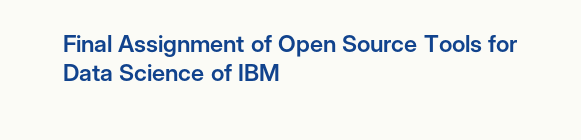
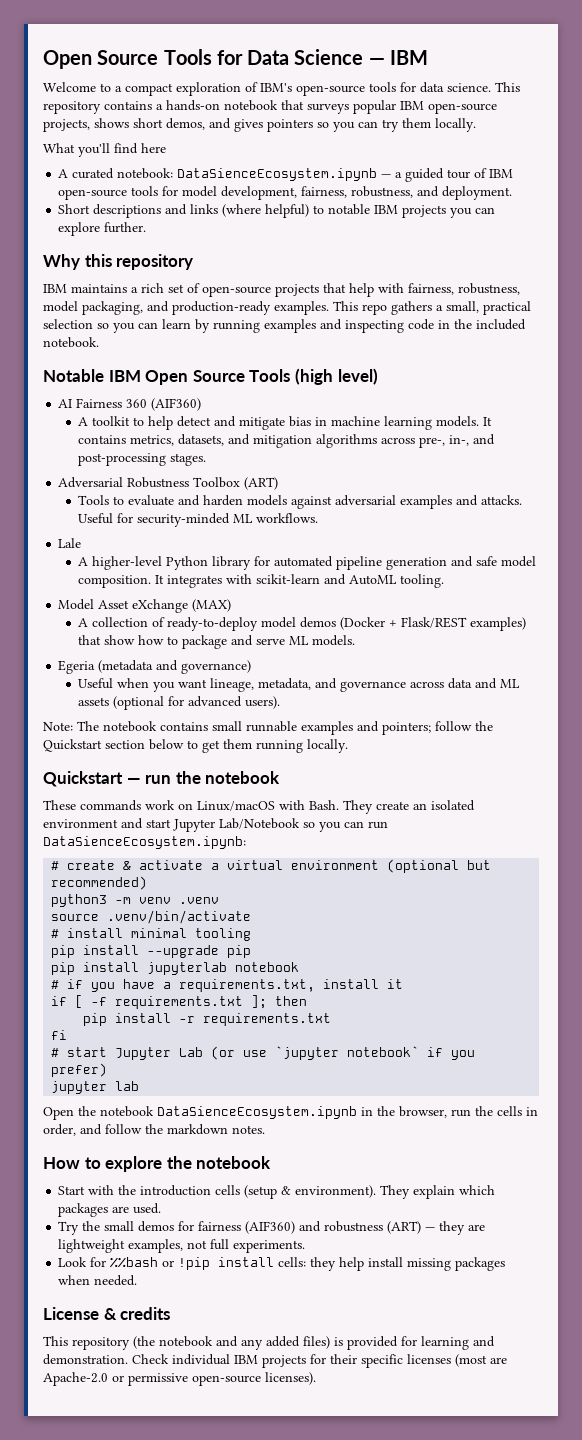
[63,35,272,57] Final Assignment of -> (43, 59) none
[210,64,281,81] of IBM -> [368,50,428,65] [43,82,520,96] [43,100,497,114] [43,118,476,132] [43,143,166,157] [58,168,514,182] [58,186,513,200] [58,204,496,218] [58,222,147,236] [43,254,194,270] [43,283,520,297] [43,301,531,315] [43,319,526,333] [43,337,99,348] [43,368,378,385] [58,398,202,411] [78,416,493,430] [78,434,496,448] [78,453,207,466] [58,477,279,490] [78,495,523,509] [78,513,319,527] [58,538,82,548] [78,556,537,570] [78,574,445,588] [58,599,232,613] [78,617,527,631] [78,635,356,649] [58,660,252,674] [78,678,521,692] [78,696,281,710] [43,721,493,735] [43,739,348,753] [43,771,281,787] [43,800,475,814] [43,818,388,832] [43,836,246,849] [51,859,492,873] [51,876,148,890] [51,894,220,907] [51,910,252,924] [51,928,252,941] [51,945,252,958] [51,962,300,975] [51,979,404,992] [51,995,308,1009] [83,1013,332,1026] [51,1030,68,1040] [51,1046,476,1060] [51,1063,108,1077] [51,1081,140,1094] [43,1106,538,1120] [43,1124,265,1136] [43,1156,272,1172] [58,1185,496,1199] [58,1203,162,1217] [58,1221,486,1235] [58,1239,306,1253] [58,1257,506,1271] [58,1275,138,1286] [43,1307,171,1320] [43,1336,495,1350] [43,1354,507,1368] [43,1372,316,1386] — IBM // Welcome to a compact exploration of IBM's open-source tools for data science. This repository contains a hands-on notebook that surveys popular IBM open-source projects, shows short demos, and gives pointers so you can try them locally. // What you'll find here // A curated notebook: DataSienceEcosystem.ipynb — a guided tour of IBM open-source tools for model development, fairness, robustness, and deployment. // Short descriptions and links (where helpful) to notable IBM projects you can explore further. // Why this repository // IBM maintains a rich set of open-source projects that help with fairness, robustness, model packaging, and production-ready examples. This repo gathers a small, practical selection so you can learn by running examples and inspecting code in the included notebook. // Notable IBM Open Source Tools (high level) // AI Fairness 360 (AIF360) // A toolkit to help detect and mitigate bias in machine learning models. It contains metrics, datasets, and mitigation algorithms across pre-, in-, and post-processing stages. // Adversarial Robustness Toolbox (ART) // Tools to evaluate and harden models against adversarial examples and attacks. Useful for security-minded ML workflows. // Lale // A higher-level Python library for automated pipeline generation and safe model composition. It integrates with scikit-learn and AutoML tooling. // Model Asset eXchange (MAX) // A collection of ready-to-deploy model demos (Docker + Flask/REST examples) that show how to package and serve ML models. // Egeria (metadata and governance) // Useful when you want lineage, metadata, and governance across data and ML assets (optional for advanced users). // Note: The notebook contains small runnable examples and pointers; follow the Quickstart section below to get them running locally. // Quickstart — run the notebook // These commands work on Linux/macOS with Bash. They create an isolated environment and start Jupyter Lab/Notebook so you can run DataSienceEcosystem.ipynb: // # create & activate a virtual environment (optional but recommended) // python3 -m venv .venv // source .venv/bin/activate // # install minimal tooling // pip install --upgrade pip // pip install jupyterlab notebook // # if you have a requirements.txt, install it // if [ -f requirements.txt ]; then // pip install -r requirements.txt // fi // # start Jupyter Lab (or use `jupyter notebook` if you prefer) // jupyter lab // Open the notebook DataSienceEcosystem.ipynb in the browser, run the cells in order, and follow the markdown notes. // How to explore the notebook // Start with the introduction cells (setup & environment). They explain which packages are used. // Try the small demos for fairness (AIF360) and robustness (ART) — they are lightweight examples, not full experiments. // Look for %%bash or !pip install cells: they help install missing packages when needed. // License & credits // This repository (the notebook and any added files) is provided for learning and demonstration. Check individual IBM projects for their specific licenses (most are Apache-2.0 or permissive open-source licenses).

